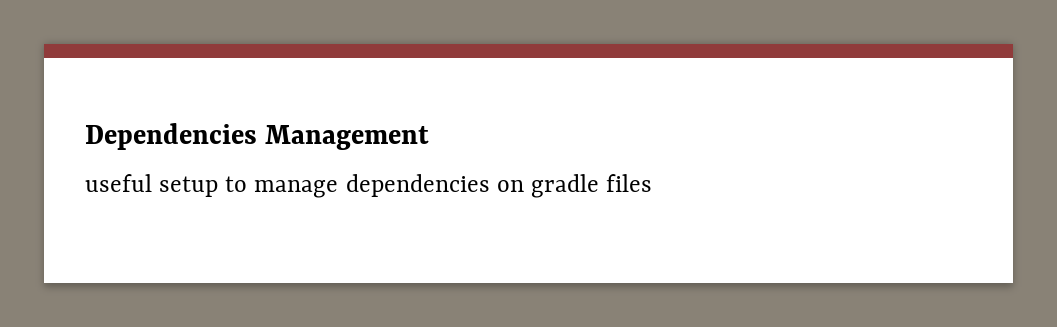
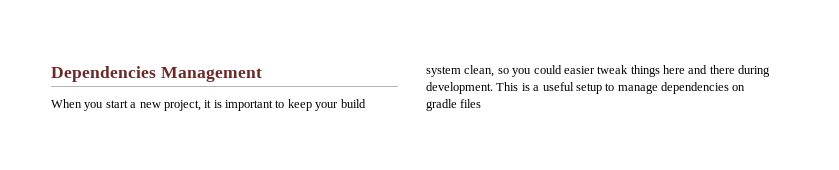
(430, 137) none -> [51,99,366,111] [426,65,771,77] [426,82,540,94] When you start a new project, it is important to keep your build system clean, so you could easier tweak things here and there during development. This is a

